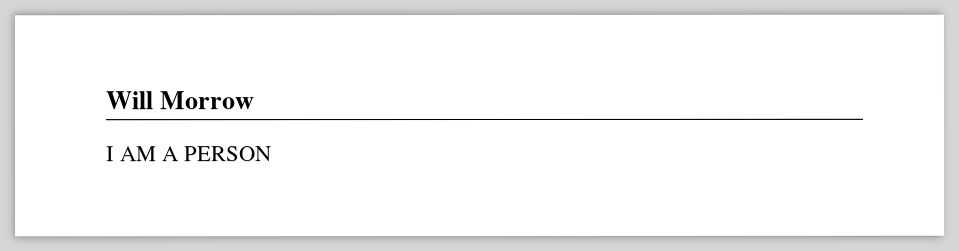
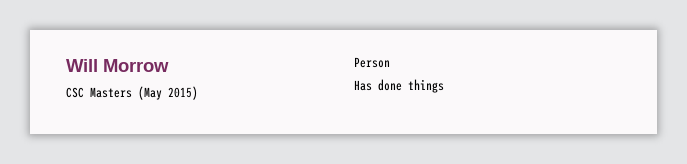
[106,146,273,162] I AM A PERSON -> [66,86,198,100] [354,57,390,68] [354,79,444,93] CSC Masters (May 2015) // Person // Has done things

